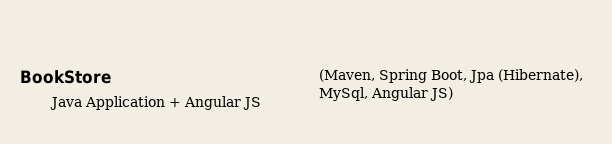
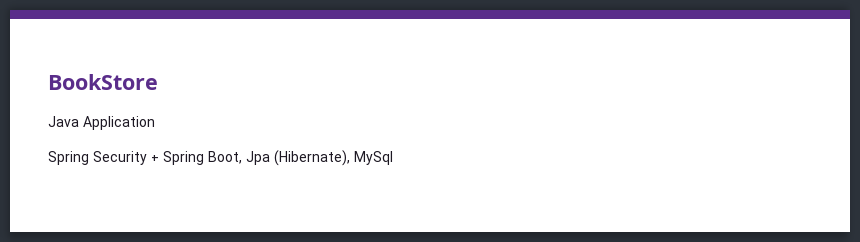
[169,96,262,110] [319,69,375,82] + Angular JS (Maven, -> [48,151,159,165] // Spring Security +
[319,87,453,101] MySql, Angular JS) -> [354,151,393,165] MySql

